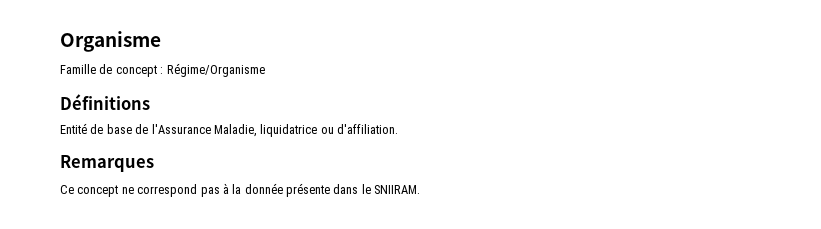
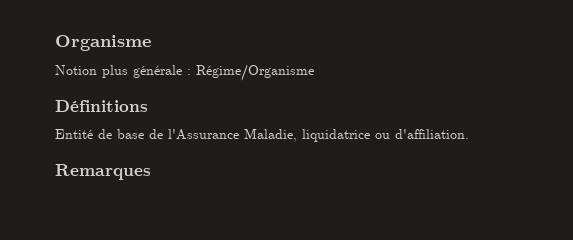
[60,64,157,77] Famille de concept -> [55,65,182,78] Notion plus générale
[60,183,421,197] // Ce concept ne correspond pas à la donnée présente dans le SNIIRAM. -> (151, 172) none

